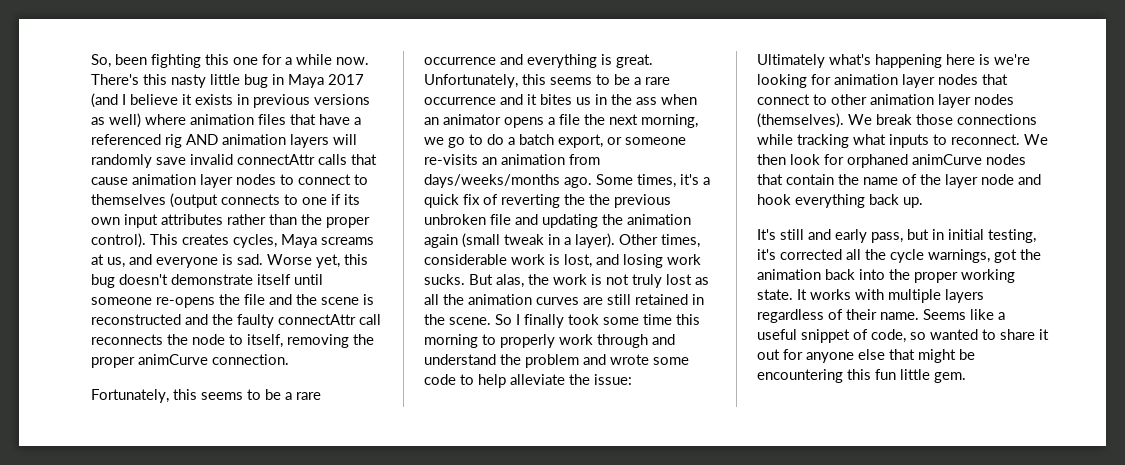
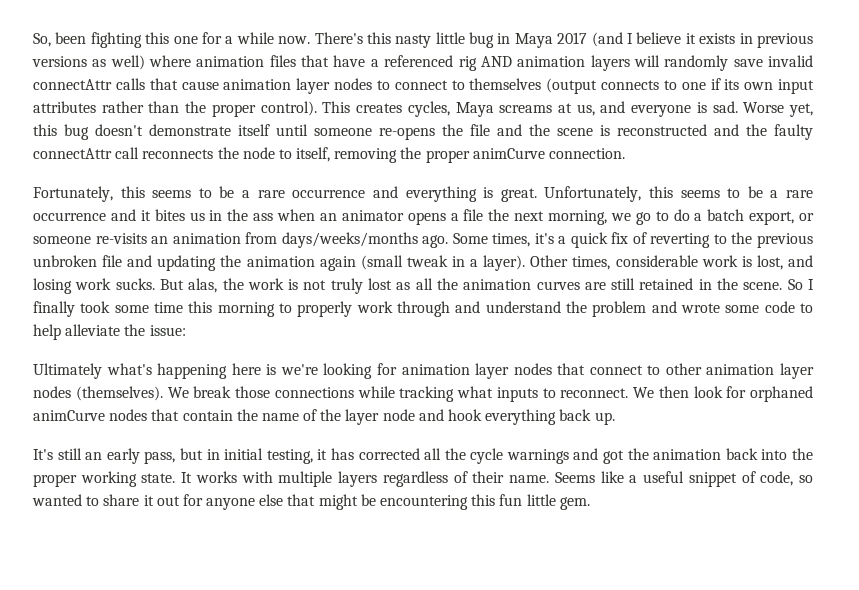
[564,194,585,205] the -> [713,234,727,244] to
[808,229,831,240] and -> [85,452,103,460] an
[757,249,776,260] it's -> [317,448,354,460] it has
[928,249,990,263] warnings, -> [506,448,599,464] warnings and

